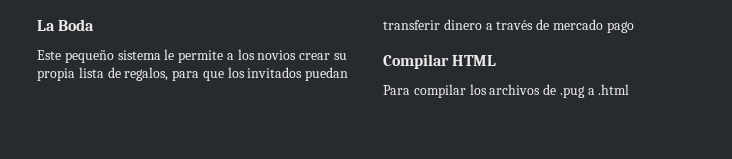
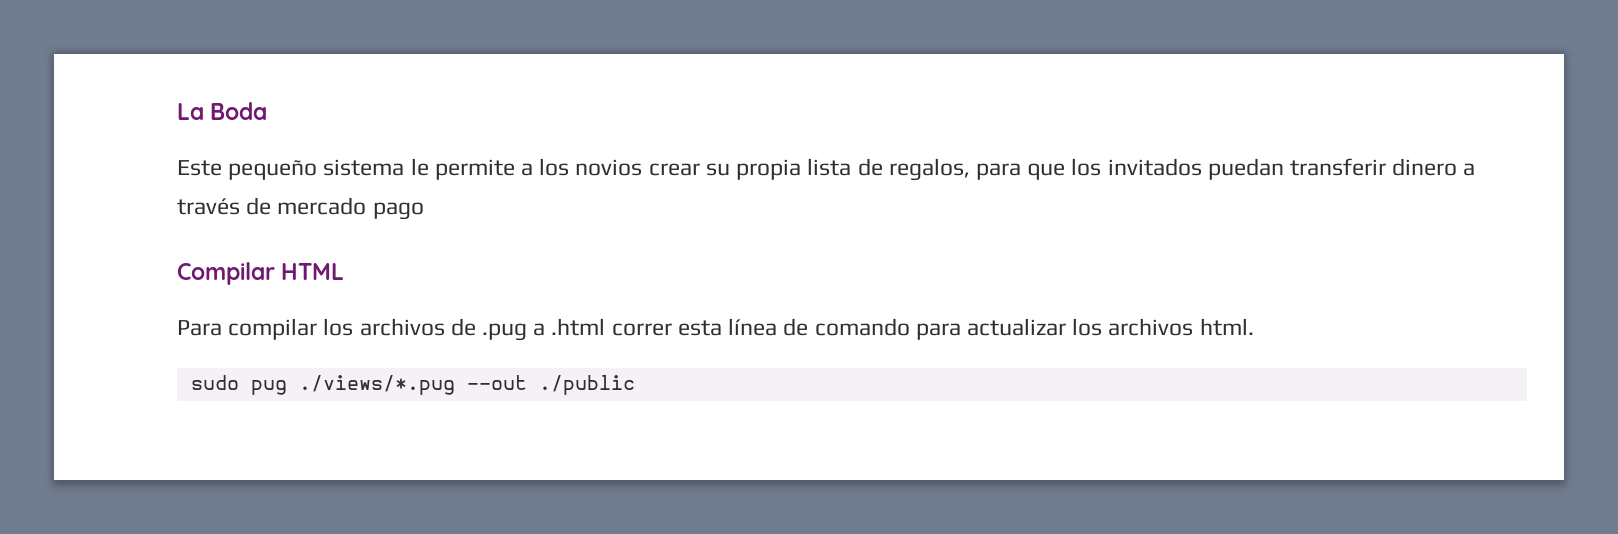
(630, 89) none -> [611,318,1254,340] [190,375,635,395] correr esta línea de comando para actualizar los archivos html. // sudo pug ./views/*.pug --out ./public

